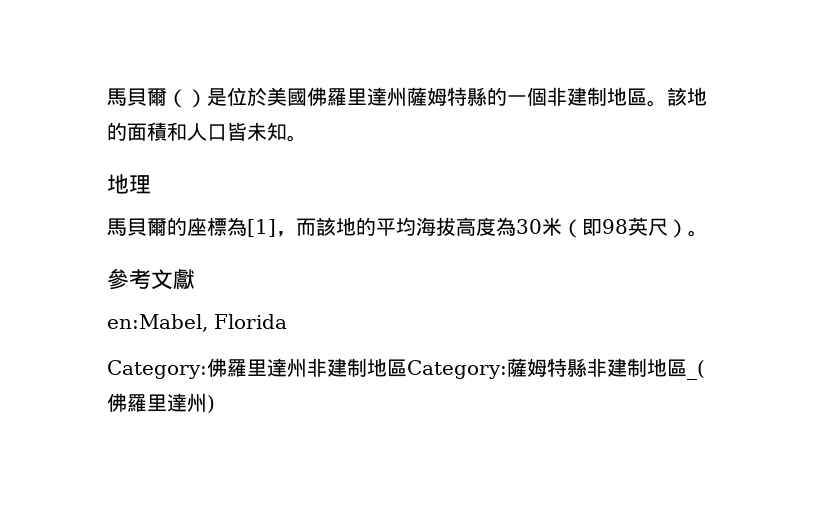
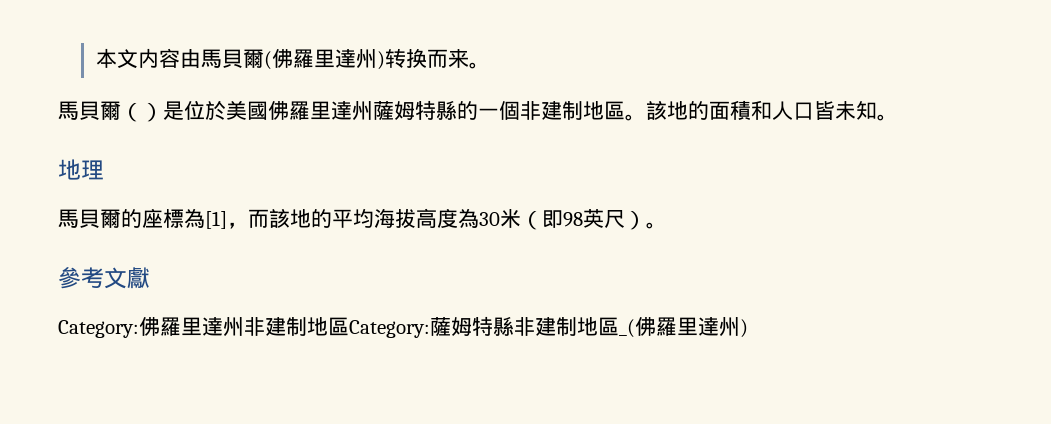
(107, 97) none -> [95,48,490,70] 本文内容由馬貝爾(佛羅里達州)转换而来。 //
[107,314,287,332] // en:Mabel, Florida -> (150, 278) none

